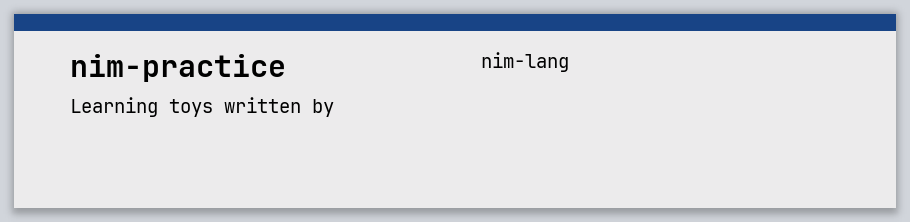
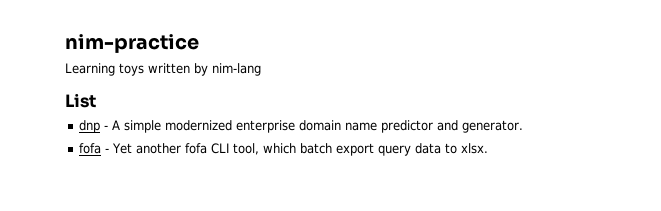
(569, 62) none -> [65,93,96,108] [78,120,523,133] [78,143,488,156] // List // dnp - A simple modernized enterprise domain name predictor and generator. // fofa - Yet another fofa CLI tool, which batch export query data to xlsx.

